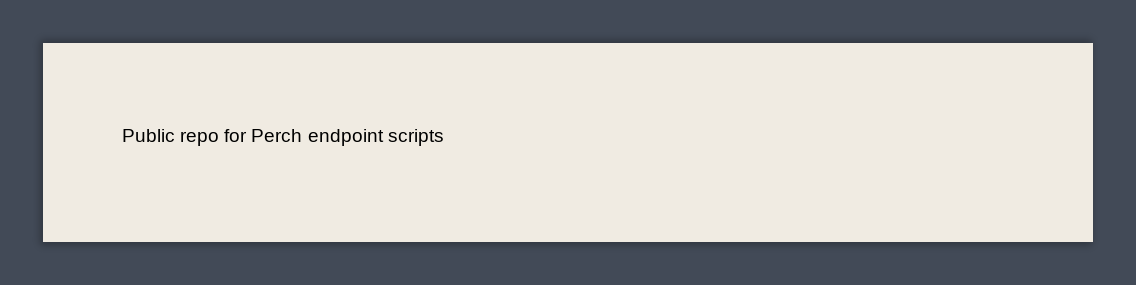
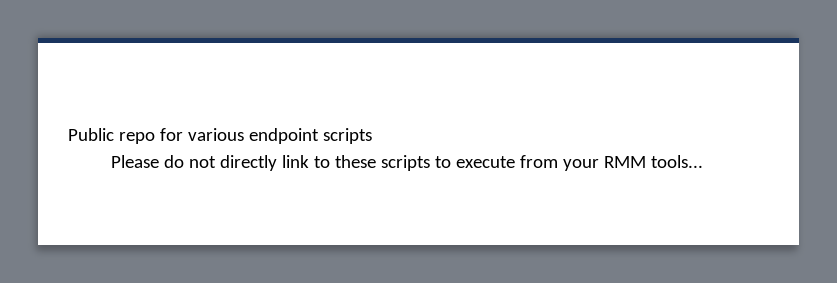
[251,129,303,142] Perch -> [187,128,244,141] various
(444, 137) none -> [111,155,704,171] // Please do not directly link to these scripts to execute from your RMM tools...

